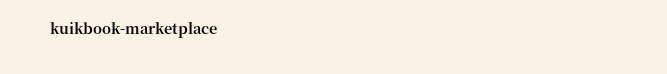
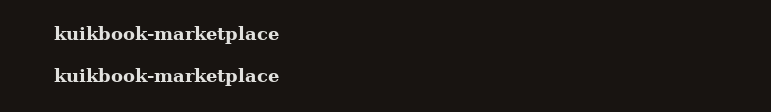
[50,22,217,38] kuikbook-marketplace -> [54,26,279,44] [54,68,279,86] kuikbook-marketplace // kuikbook-marketplace

